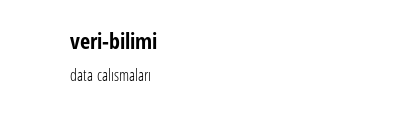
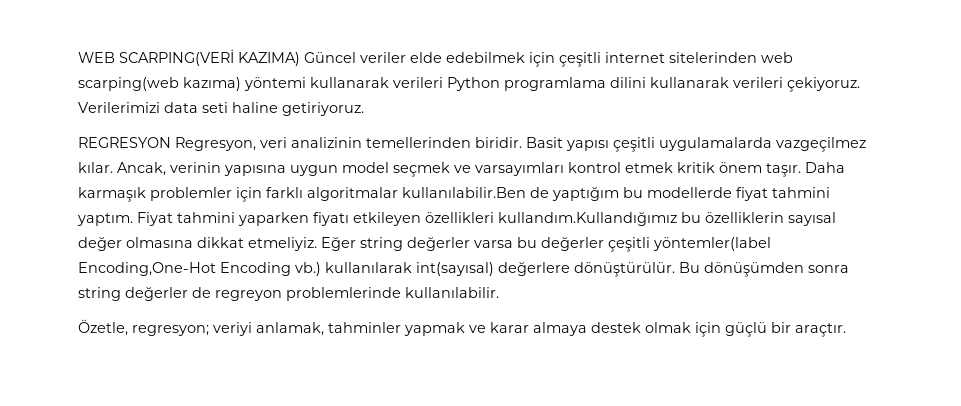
[70,32,157,49] [70,68,152,81] veri-bilimi // data calısmaları -> [78,49,793,67] [78,77,860,92] [78,102,364,116] [78,137,866,152] [78,162,845,177] [78,187,830,202] [77,212,836,226] [78,237,771,252] [78,262,849,277] [78,287,499,301] [78,319,846,337] WEB SCARPING(VERİ KAZIMA) Güncel veriler elde edebilmek için çeşitli internet sitelerinden web scarping(web kazıma) yöntemi kullanarak verileri Python programlama dilini kullanarak verileri çekiyoruz. Verilerimizi data seti haline getiriyoruz. // REGRESYON Regresyon, veri analizinin temellerinden biridir. Basit yapısı çeşitli uygulamalarda vazgeçilmez kılar. Ancak, verinin yapısına uygun model seçmek ve varsayımları kontrol etmek kritik önem taşır. Daha karmaşık problemler için farklı algoritmalar kullanılabilir.Ben de yaptığım bu modellerde fiyat tahmini yaptım. Fiyat tahmini yaparken fiyatı etkileyen özellikleri kullandım.Kullandığımız bu özelliklerin sayısal değer olmasına dikkat etmeliyiz. Eğer string değerler varsa bu değerler çeşitli yöntemler(label Encoding,One-Hot Encoding vb.) kullanılarak int(sayısal) değerlere dönüştürülür. Bu dönüşümden sonra string değerler de regreyon problemlerinde kullanılabilir. // Özetle, regresyon; veriyi anlamak, tahminler yapmak ve karar almaya destek olmak için güçlü bir araçtır.

